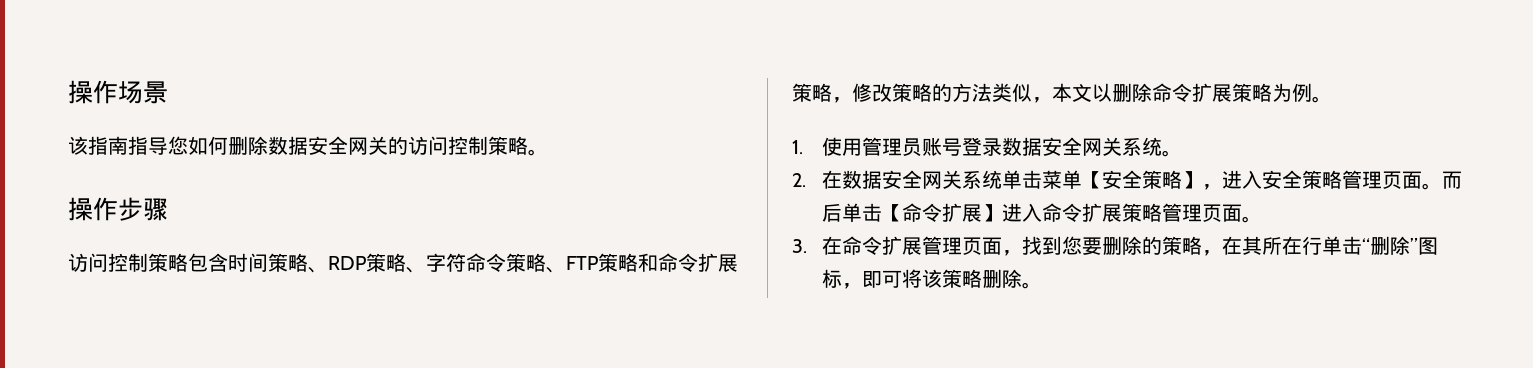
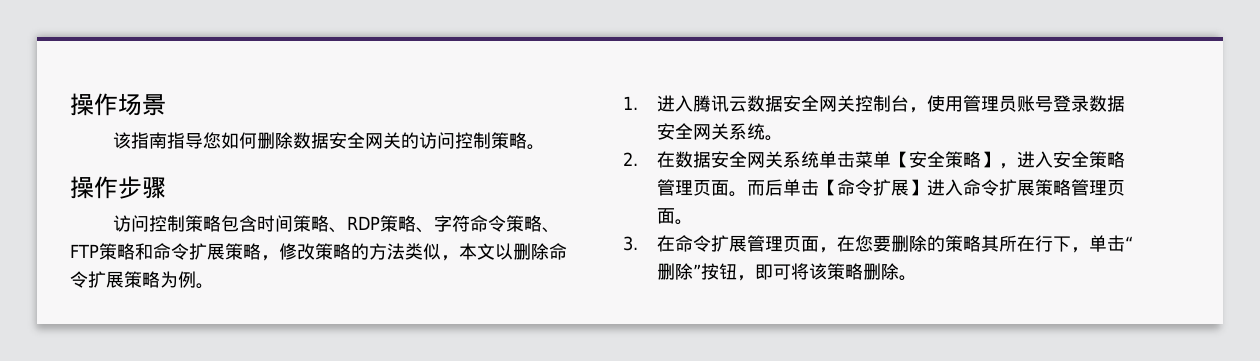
(803, 147) none -> [656,95,927,113] 进入腾讯云数据安全网关控制台，
[1021,236,1062,255] 找到 -> [836,235,855,252] 在
[1201,236,1242,256] ，在 -> (981, 243) none
(1322, 245) none -> [1052,236,1089,253] 下，
[1417,237,1438,255] [821,269,842,288] 图标 -> [700,263,737,280] 按钮

